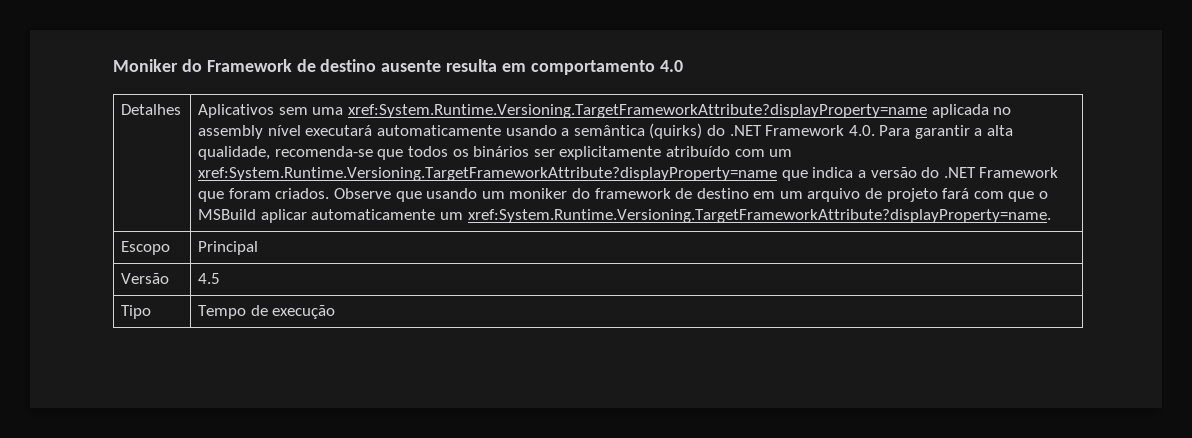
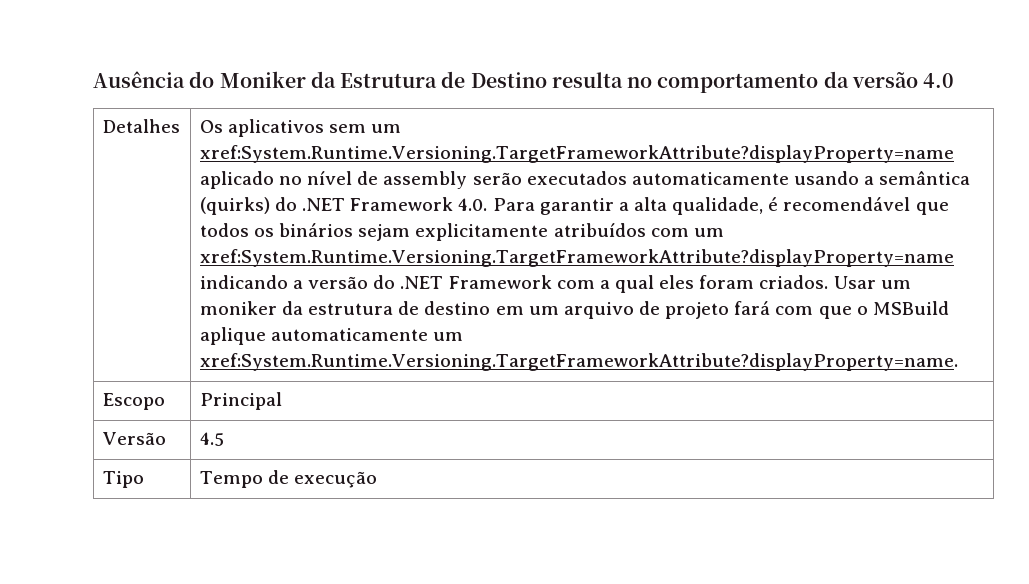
[113,59,683,75] [121,104,182,115] [198,104,1012,118] [198,125,373,139] Moniker do Framework de destino ausente resulta em comportamento 4.0 // Detalhes | Aplicativos sem uma xref:System.Runtime.Versioning.TargetFrameworkAttribute?displayProperty=name aplicada no assembly nível executará -> [93,71,955,93] [102,119,180,133] [199,119,402,137] [199,145,954,163] [199,171,627,189] Ausência do Moniker da Estrutura de Destino resulta no comportamento da versão 4.0 // Detalhes | Os aplicativos sem um xref:System.Runtime.Versioning.TargetFrameworkAttribute?displayProperty=name aplicado no nível de assembly serão executados
[274,146,373,157] recomenda-se -> [768,197,911,211] é recomendável
[533,146,730,160] ser explicitamente atribuído -> [358,223,646,241] sejam explicitamente atribuídos
[781,167,854,181] que indica -> [199,275,288,289] indicando
[198,188,671,202] que foram criados. Observe que usando um moniker do framework -> [556,275,911,293] [199,301,394,315] com a qual eles foram criados. Usar um moniker da estrutura
[260,209,307,223] aplicar -> [199,327,266,345] aplique

